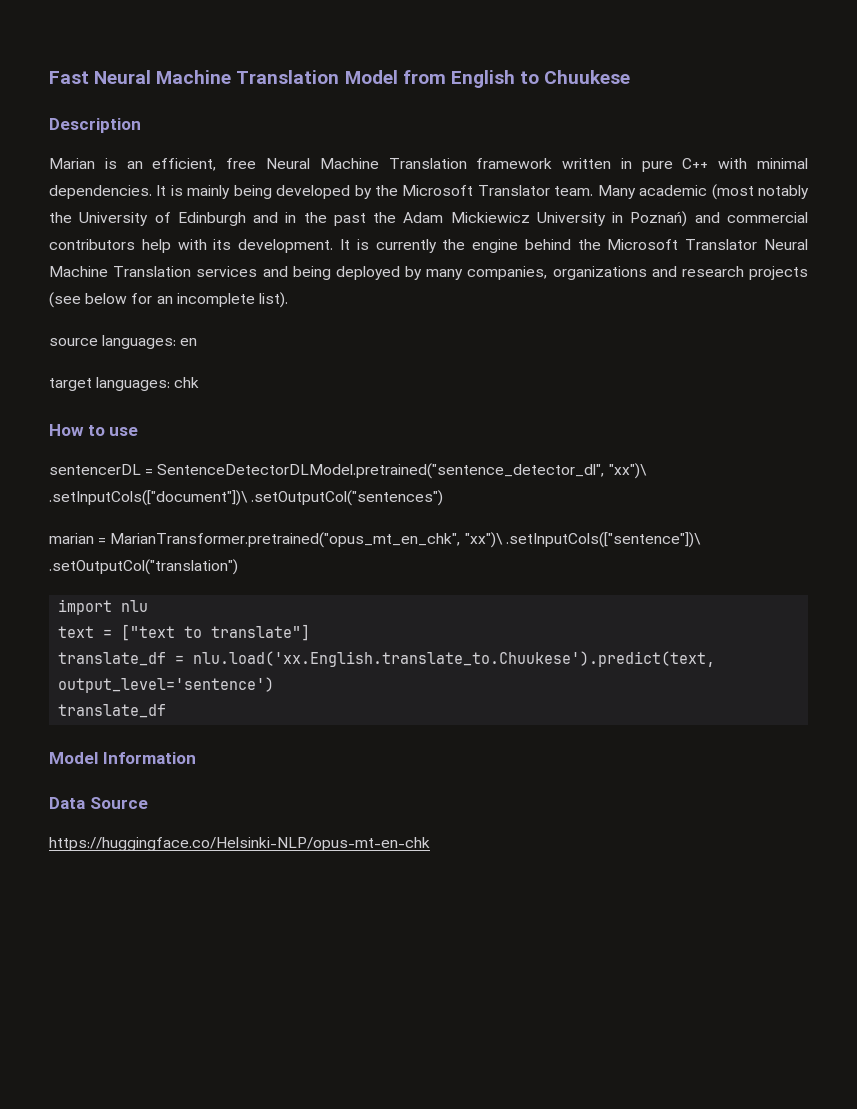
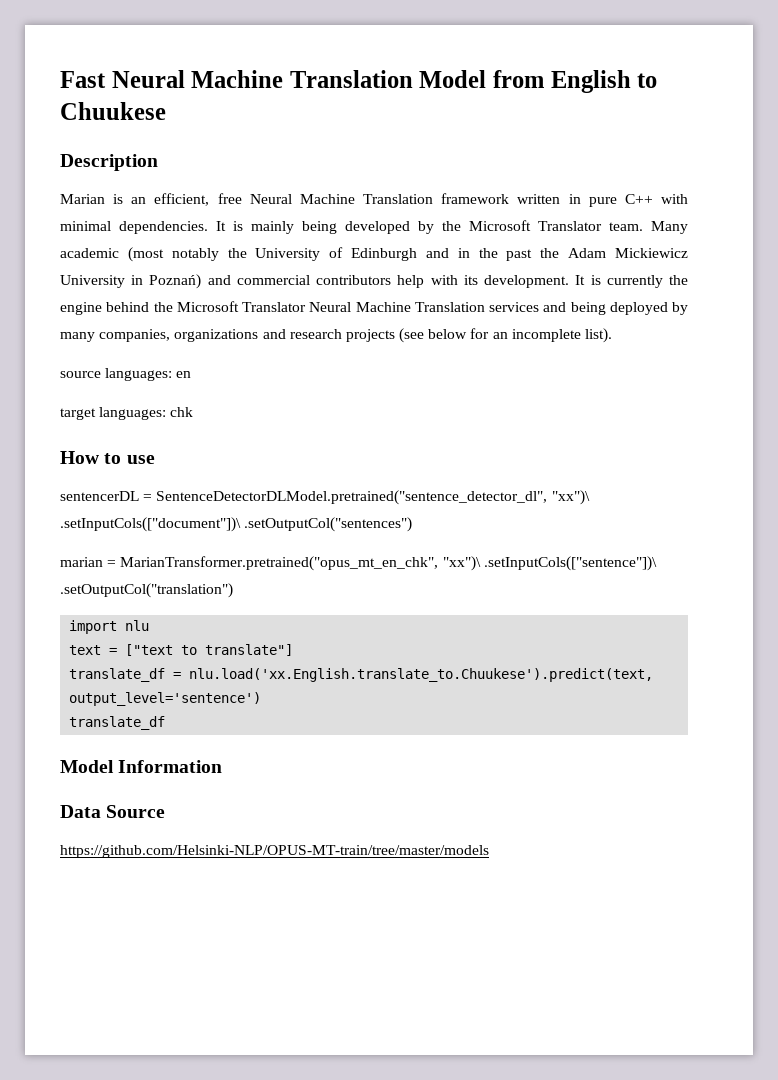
[49,837,430,851] https://huggingface.co/Helsinki-NLP/opus-mt-en-chk -> [60,845,489,858] https://github.com/Helsinki-NLP/OPUS-MT-train/tree/master/models

